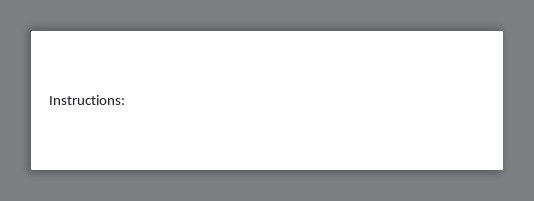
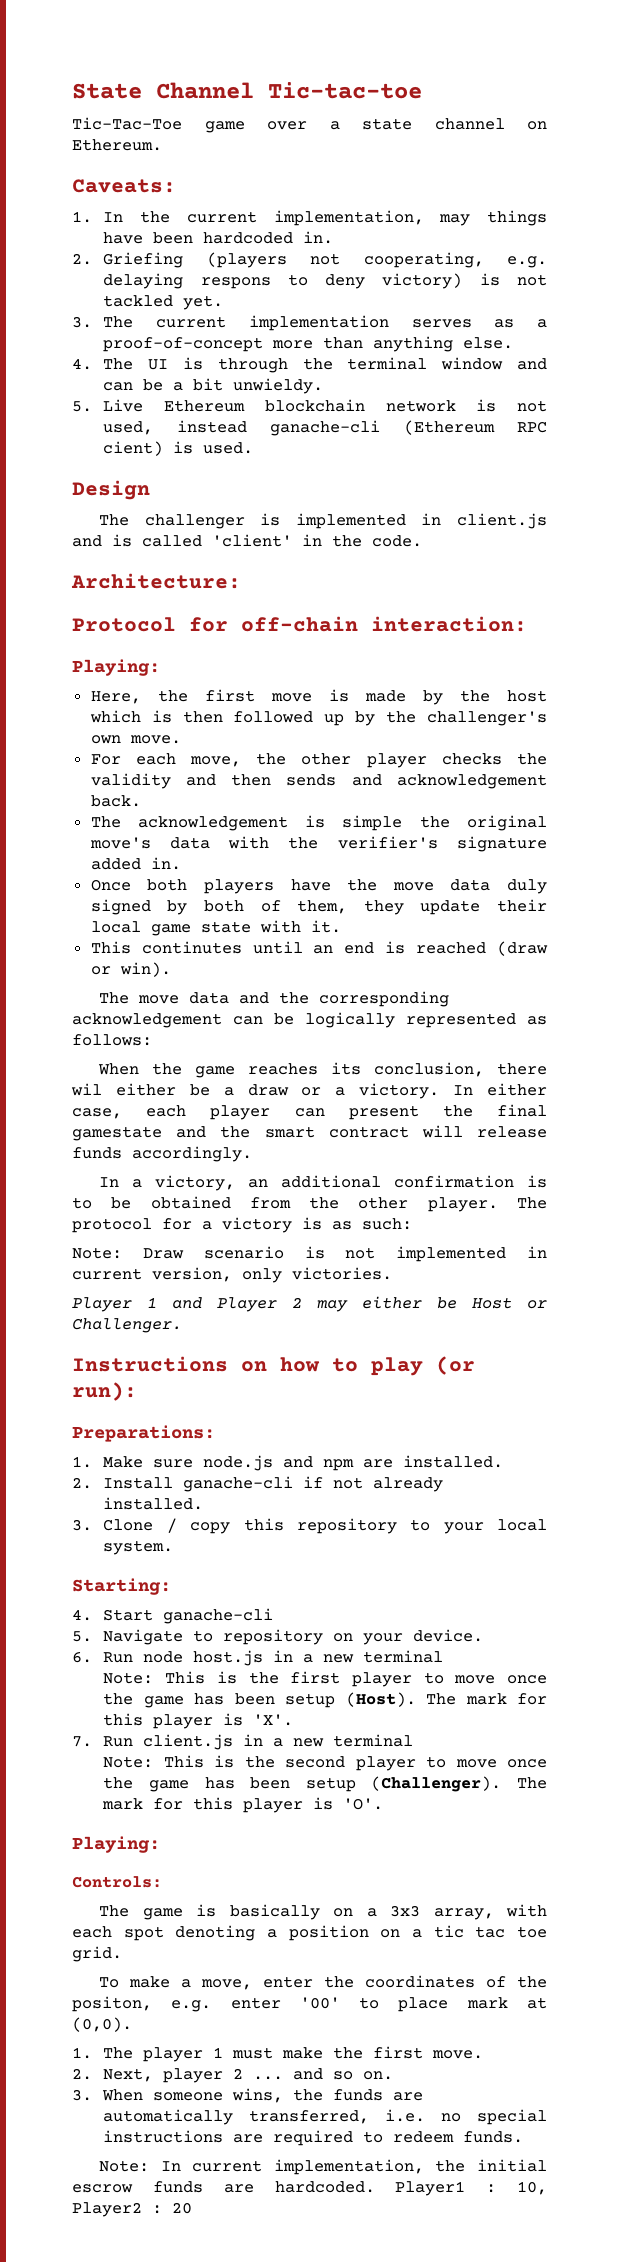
[49,95,125,105] Instructions: -> [72,82,422,99] [72,117,547,133] [72,139,162,151] [72,179,176,193] [72,210,547,226] [103,231,334,244] [72,252,547,268] [103,273,547,289] [103,295,224,310] [72,315,547,331] [103,336,514,352] [72,357,547,373] [103,378,324,394] [72,399,547,412] [103,420,547,436] [103,441,254,456] [72,480,150,500] [99,513,547,529] [72,534,422,547] [71,573,241,589] [72,616,527,632] [72,659,160,676] [90,689,548,705] [89,710,547,726] [90,735,181,744] [90,753,547,768] [90,773,547,789] [90,795,141,807] [90,815,547,831] [89,836,547,852] [90,857,181,870] [90,879,547,894] [90,899,547,915] [90,920,341,936] [90,941,548,956] [90,962,171,977] [99,991,450,1007] [72,1012,547,1028] [72,1034,152,1046] [98,1062,547,1078] [71,1083,547,1099] [72,1104,547,1120] [72,1125,547,1141] [72,1146,252,1162] [99,1175,547,1191] [72,1196,547,1212] [72,1217,412,1233] [72,1246,547,1262] [72,1267,392,1283] [72,1296,547,1312] [72,1318,182,1333] [72,1356,475,1376] [72,1382,137,1401] [72,1425,215,1442] [72,1455,504,1471] [72,1476,444,1492] [103,1497,204,1510] [72,1518,547,1534] [103,1540,174,1555] [72,1578,171,1595] [72,1608,274,1624] [72,1629,484,1645] [72,1650,444,1666] [103,1671,547,1687] [103,1692,547,1708] [103,1713,294,1729] [72,1734,414,1750] [103,1755,547,1771] [103,1776,547,1792] [102,1797,384,1813] [72,1836,160,1853] [72,1876,162,1888] [99,1904,547,1920] [72,1925,547,1941] [72,1946,122,1962] [99,1975,547,1990] [72,1996,547,2012] [72,2017,132,2032] [72,2046,484,2062] [72,2068,394,2083] [72,2088,424,2103] [103,2109,547,2125] [103,2130,524,2146] [99,2159,547,2175] [72,2181,547,2196] [72,2202,192,2217] State Channel Tic-tac-toe // Tic-Tac-Toe game over a state channel on Ethereum. // Caveats: // 1. In the current implementation, may things have been hardcoded in. // 2. Griefing (players not cooperating, e.g. delaying respons to deny victory) is not tackled yet. // 3. The current implementation serves as a proof-of-concept more than anything else. // 4. The UI is through the terminal window and can be a bit unwieldy. // 5. Live Ethereum blockchain network is not used, instead ganache-cli (Ethereum RPC cient) is used. // Design // The challenger is implemented in client.js and is called 'client' in the code. // Architecture: // Protocol for off-chain interaction: // Playing: // Here, the first move is made by the host which is then followed up by the challenger's own move. // For each move, the other player checks the validity and then sends and acknowledgement back. // The acknowledgement is simple the original move's data with the verifier's signature added in. // Once both players have the move data duly signed by both of them, they update their local game state with it. // This continutes until an end is reached (draw or win). // The move data and the corresponding acknowledgement can be logically represented as follows: // When the game reaches its conclusion, there wil either be a draw or a victory. In either case, each player can present the final gamestate and the smart contract will release funds accordingly. // In a victory, an additional confirmation is to be obtained from the other player. The protocol for a victory is as such: // Note: Draw scenario is not implemented in current version, only victories. // Player 1 and Player 2 may either be Host or Challenger. // Instructions on how to play (or run): // Preparations: // 1. Make sure node.js and npm are installed. // 2. Install ganache-cli if not already installed. // 3. Clone / copy this repository to your local system. // Starting: // 4. Start ganache-cli // 5. Navigate to repository on your device. // 6. Run node host.js in a new terminal // Note: This is the first player to move once the game has been setup (Host). The mark for this player is 'X'. // 7. Run client.js in a new terminal // Note: This is the second player to move once the game has been setup (Challenger). The mark for this player is 'O'. // Playing: // Controls: // The game is basically on a 3x3 array, with each spot denoting a position on a tic tac toe grid. // To make a move, enter the coordinates of the positon, e.g. enter '00' to place mark at (0,0). // 1. The player 1 must make the first move. // 2. Next, player 2 ... and so on. // 3. When someone wins, the funds are automatically transferred, i.e. no special instructions are required to redeem funds. // Note: In current implementation, the initial escrow funds are hardcoded. Player1 : 10, Player2 : 20

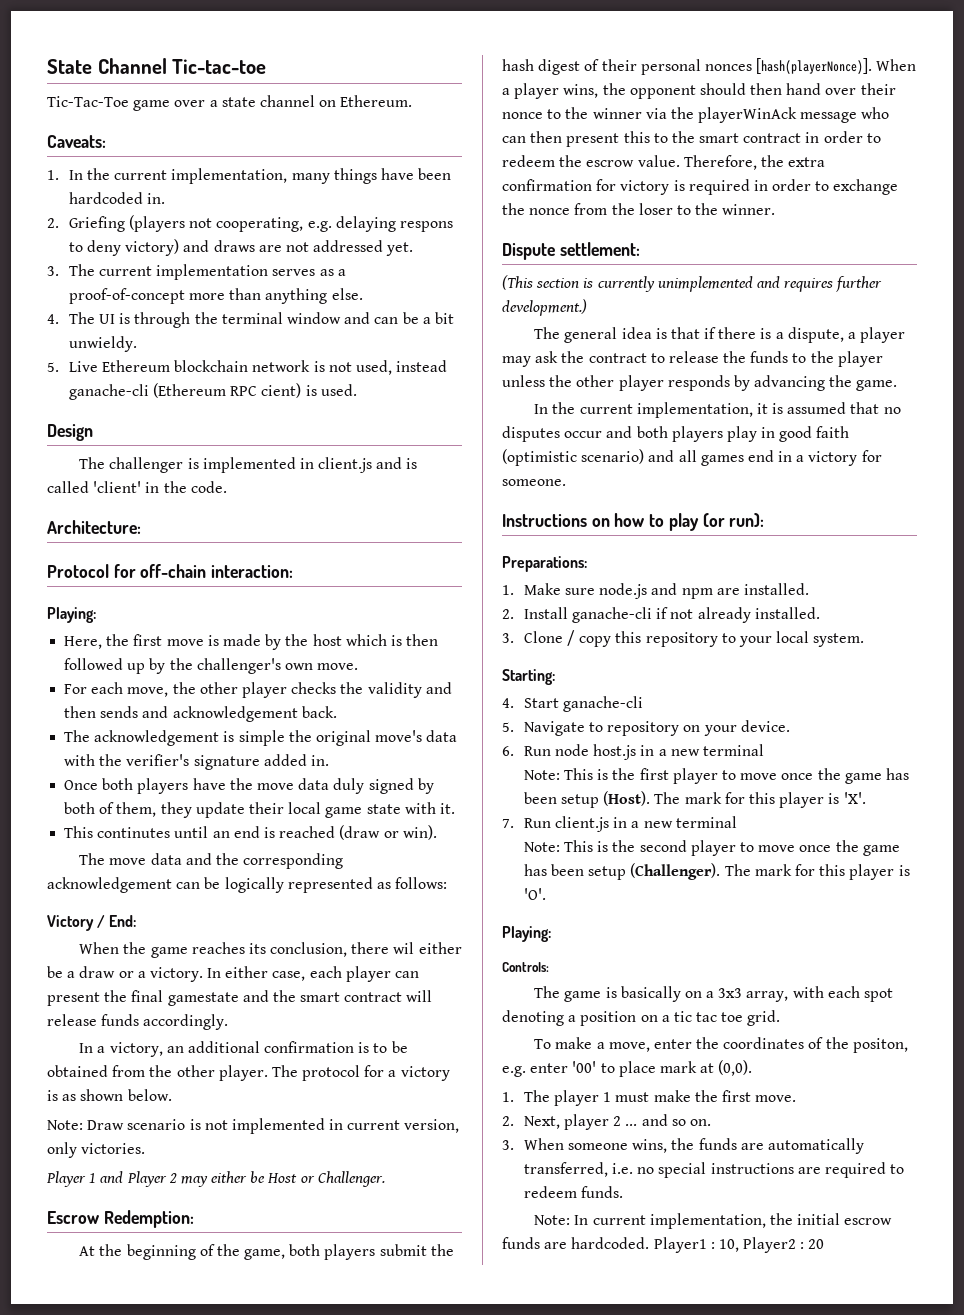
[439,214,471,226] may -> [291,173,330,184] many
[479,273,547,286] [103,295,174,307] is not tackled -> [183,240,384,252] and draws are not addressed
(152, 1040) none -> [47,915,137,931] // Victory / End:
[362,1218,412,1230] such: -> [80,1089,172,1101] shown below.
(182, 1325) none -> [47,1210,194,1228] [79,1244,454,1260] [502,58,917,75] [502,83,896,99] [502,107,890,123] [502,131,881,147] [502,155,826,170] [502,179,899,195] [502,203,776,215] [502,242,640,260] [502,275,883,292] [502,299,587,316] [534,327,906,343] [502,351,883,367] [502,375,898,391] [534,402,901,418] [502,426,850,442] [502,449,882,466] [502,479,566,486] // Escrow Redemption: // At the beginning of the game, both players submit the hash digest of their personal nonces [hash(playerNonce)]. When a player wins, the opponent should then hand over their nonce to the winner via the playerWinAck message who can then present this to the smart contract in order to redeem the escrow value. Therefore, the extra confirmation for victory is required in order to exchange the nonce from the loser to the winner. // Dispute settlement: // (This section is currently unimplemented and requires further development.) // The general idea is that if there is a dispute, a player may ask the contract to release the funds to the player unless the other player responds by advancing the game. // In the current implementation, it is assumed that no disputes occur and both players play in good faith (optimistic scenario) and all games end in a victory for someone.

